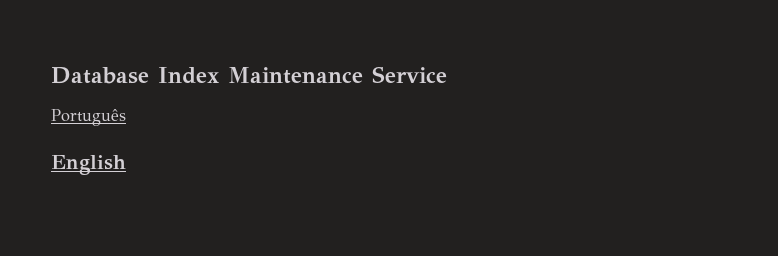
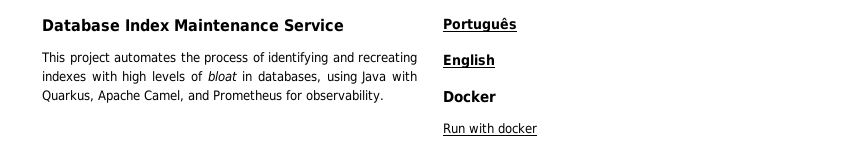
[51,109,126,126] [51,155,126,175] Português // English -> [41,52,417,65] [42,71,417,84] [42,90,384,103] [443,17,517,33] [443,54,495,69] [443,90,496,103] [443,123,537,134] This project automates the process of identifying and recreating indexes with high levels of bloat in databases, using Java with Quarkus, Apache Camel, and Prometheus for observability. // Português // English // Docker // Run with docker

